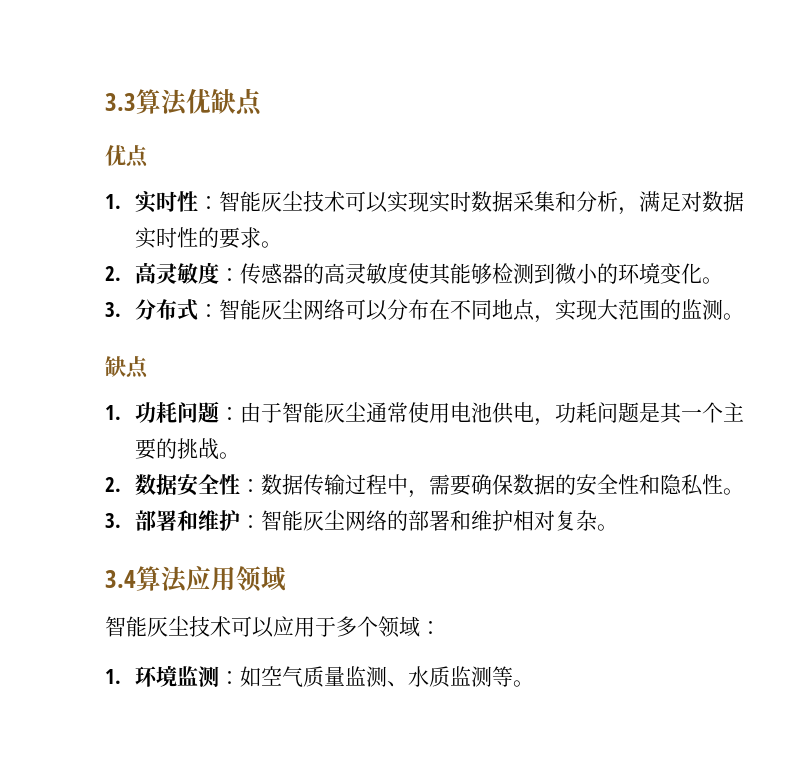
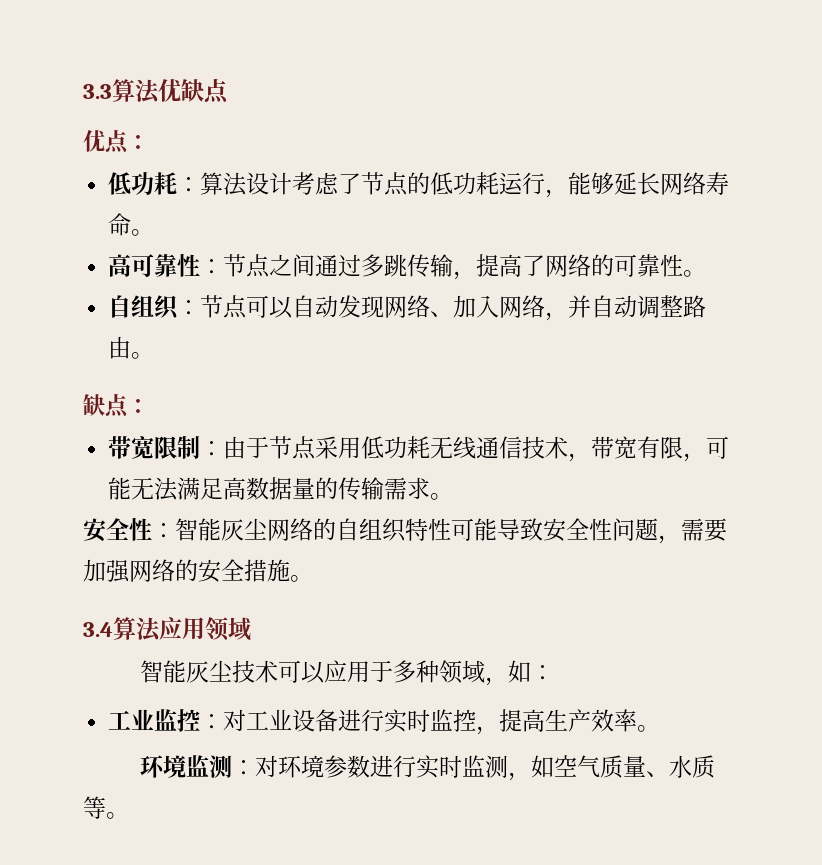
[105,191,744,215] [134,227,282,249] [105,262,723,285] [105,299,744,323] [105,356,149,379] [105,401,744,426] [134,438,240,460] [105,474,744,498] [105,510,597,531] // 1.实时性：智能灰尘技术可以实现实时数据采集和分析，满足对数据实时性的要求。 // 2.高灵敏度：传感器的高灵敏度使其能够检测到微小的环境变化。 // 3.分布式：智能灰尘网络可以分布在不同地点，实现大范围的监测。 // 缺点 // 1.功耗问题：由于智能灰尘通常使用电池供电，功耗问题是其一个主要的挑战。 // 2.数据安全性：数据传输过程中，需要确保数据的安全性和隐私性。 // 3.部署和维护：智能灰尘网络的部署和维护相对复杂 -> [127,135,149,149] [108,172,730,198] [108,213,155,236] [108,254,707,280] [108,295,707,321] [108,336,155,359] [83,394,149,418] [107,436,730,462] [108,477,454,501] [83,518,727,544] [83,559,290,583] ： // 低功耗：算法设计考虑了节点的低功耗运行，能够延长网络寿命。 // 高可靠性：节点之间通过多跳传输，提高了网络的可靠性。 // 自组织：节点可以自动发现网络、加入网络，并自动调整路由。 // 缺点： // 带宽限制：由于节点采用低功耗无线通信技术，带宽有限，可能无法满足高数据量的传输需求。 // 安全性：智能灰尘网络的自组织特性可能导致安全性问题，需要加强网络的安全措施
[357,616,441,638] [105,666,492,687] 个领域： // 1.环境监测：如空气质量监测、水质监测 -> [416,660,555,686] [108,709,661,735] [140,755,716,781] 种领域，如： // 工业监控：对工业设备进行实时监控，提高生产效率。 // 环境监测：对环境参数进行实时监测，如空气质量、水质

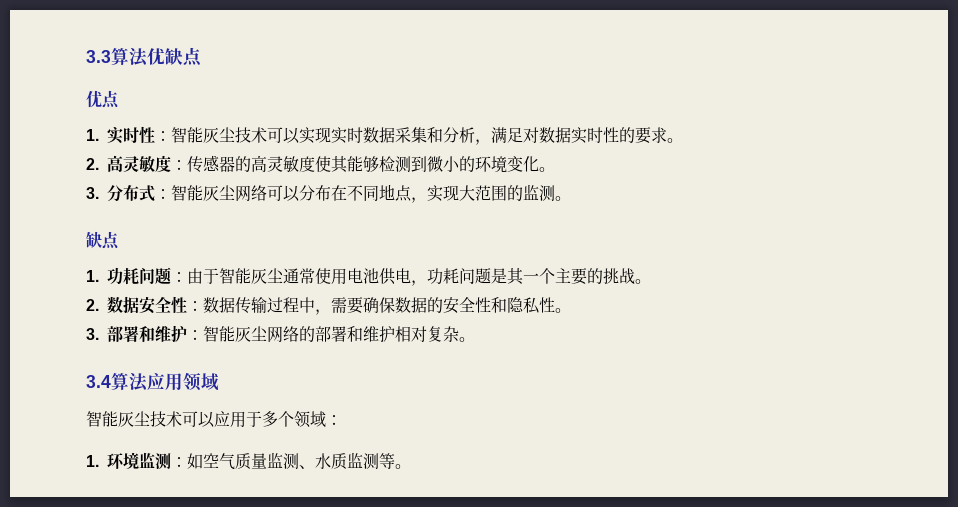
[127,135,149,149] [108,172,730,198] [108,213,155,236] [108,254,707,280] [108,295,707,321] [108,336,155,359] [83,394,149,418] [107,436,730,462] [108,477,454,501] [83,518,727,544] [83,559,290,583] ： // 低功耗：算法设计考虑了节点的低功耗运行，能够延长网络寿命。 // 高可靠性：节点之间通过多跳传输，提高了网络的可靠性。 // 自组织：节点可以自动发现网络、加入网络，并自动调整路由。 // 缺点： // 带宽限制：由于节点采用低功耗无线通信技术，带宽有限，可能无法满足高数据量的传输需求。 // 安全性：智能灰尘网络的自组织特性可能导致安全性问题，需要加强网络的安全措施 -> [86,126,683,145] [86,155,555,173] [86,184,571,203] [86,231,119,249] [86,267,651,286] [86,296,571,315] [86,325,459,343] // 1.实时性：智能灰尘技术可以实现实时数据采集和分析，满足对数据实时性的要求。 // 2.高灵敏度：传感器的高灵敏度使其能够检测到微小的环境变化。 // 3.分布式：智能灰尘网络可以分布在不同地点，实现大范围的监测。 // 缺点 // 1.功耗问题：由于智能灰尘通常使用电池供电，功耗问题是其一个主要的挑战。 // 2.数据安全性：数据传输过程中，需要确保数据的安全性和隐私性。 // 3.部署和维护：智能灰尘网络的部署和维护相对复杂
[416,660,555,686] [108,709,661,735] [140,755,716,781] 种领域，如： // 工业监控：对工业设备进行实时监控，提高生产效率。 // 环境监测：对环境参数进行实时监测，如空气质量、水质 -> [278,411,342,428] [86,452,379,470] 个领域： // 1.环境监测：如空气质量监测、水质监测

